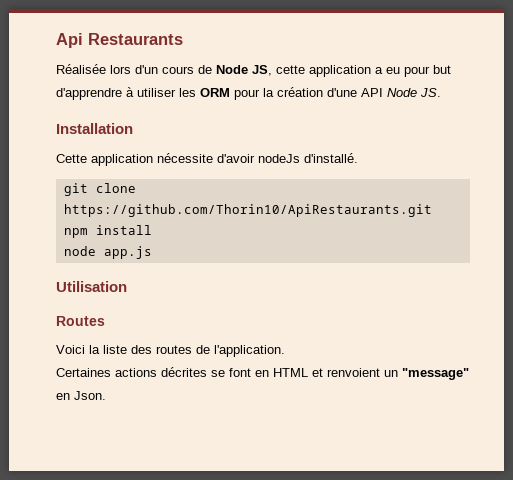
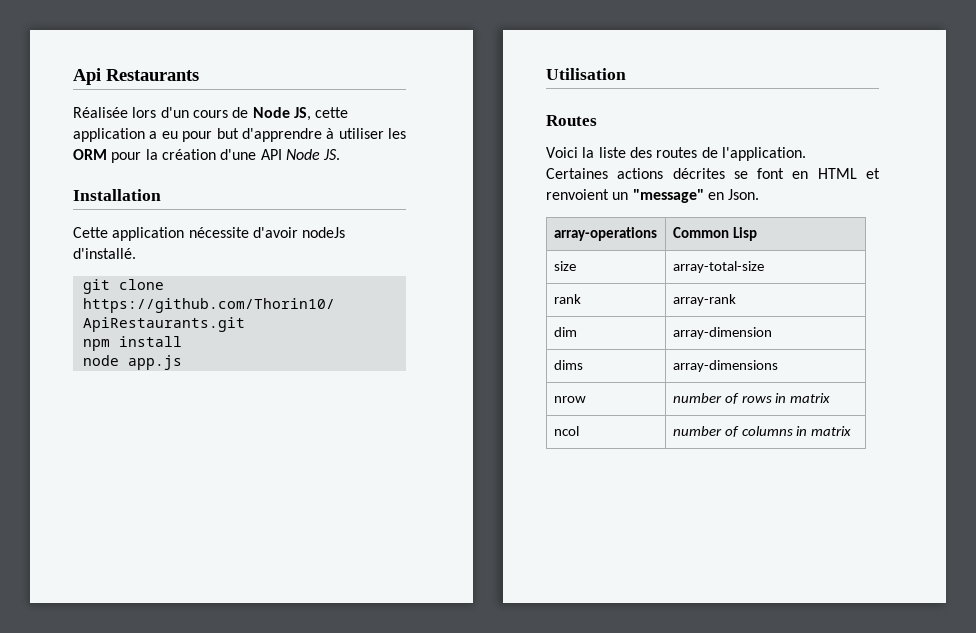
(106, 395) none -> [553,227,657,241] [672,227,757,241] [553,261,576,271] [672,261,764,273] [553,294,581,304] [672,294,736,306] [553,327,577,337] [672,327,772,339] [553,360,583,370] [672,360,778,372] [553,396,586,403] [672,393,831,404] [553,426,579,436] [672,426,852,437] // array-operations | Common Lisp // size | array-total-size // rank | array-rank // dim | array-dimension // dims | array-dimensions // nrow | number of rows in matrix // ncol | number of columns in matrix

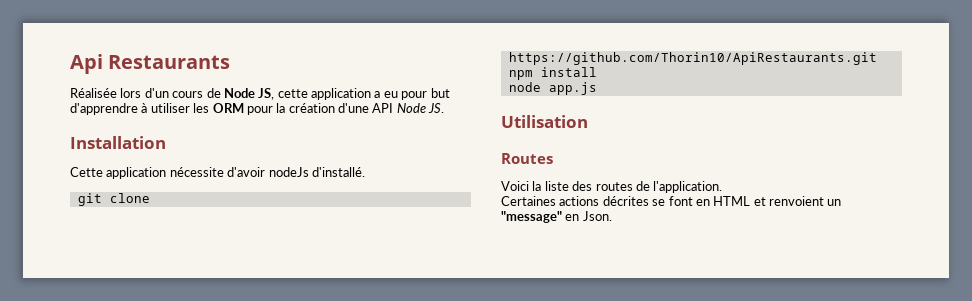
[553,227,657,241] [672,227,757,241] [553,261,576,271] [672,261,764,273] [553,294,581,304] [672,294,736,306] [553,327,577,337] [672,327,772,339] [553,360,583,370] [672,360,778,372] [553,396,586,403] [672,393,831,404] [553,426,579,436] [672,426,852,437] // array-operations | Common Lisp // size | array-total-size // rank | array-rank // dim | array-dimension // dims | array-dimensions // nrow | number of rows in matrix // ncol | number of columns in matrix -> (612, 216) none

